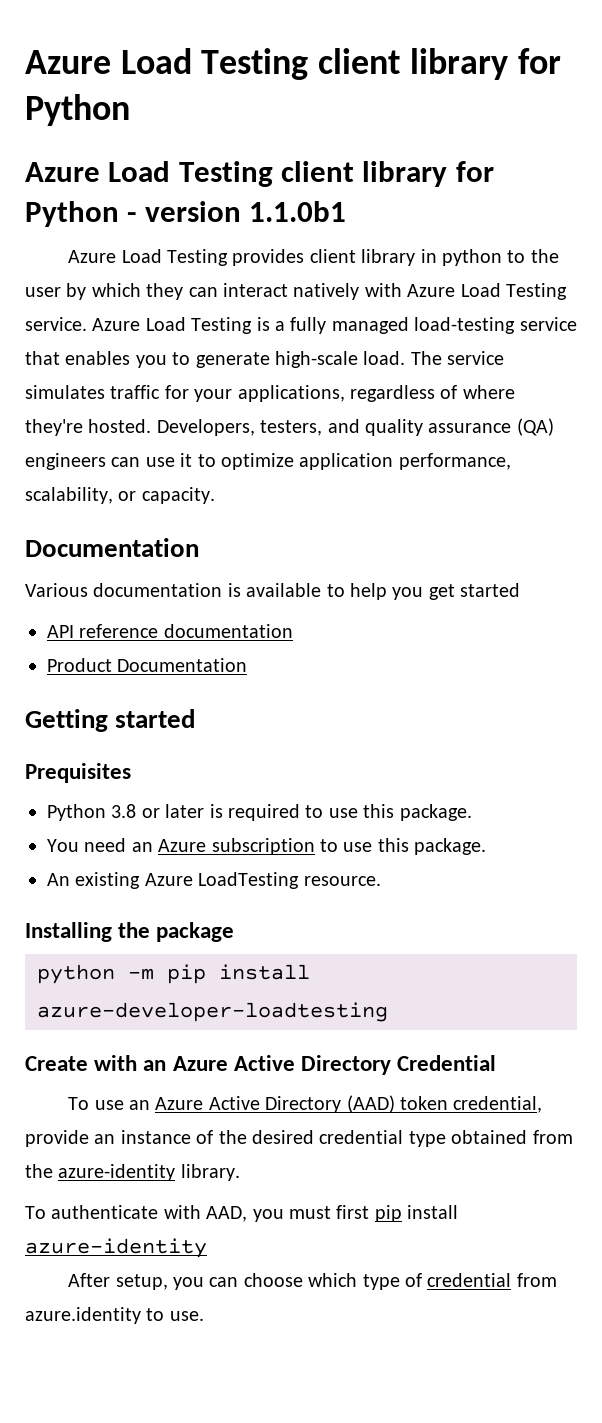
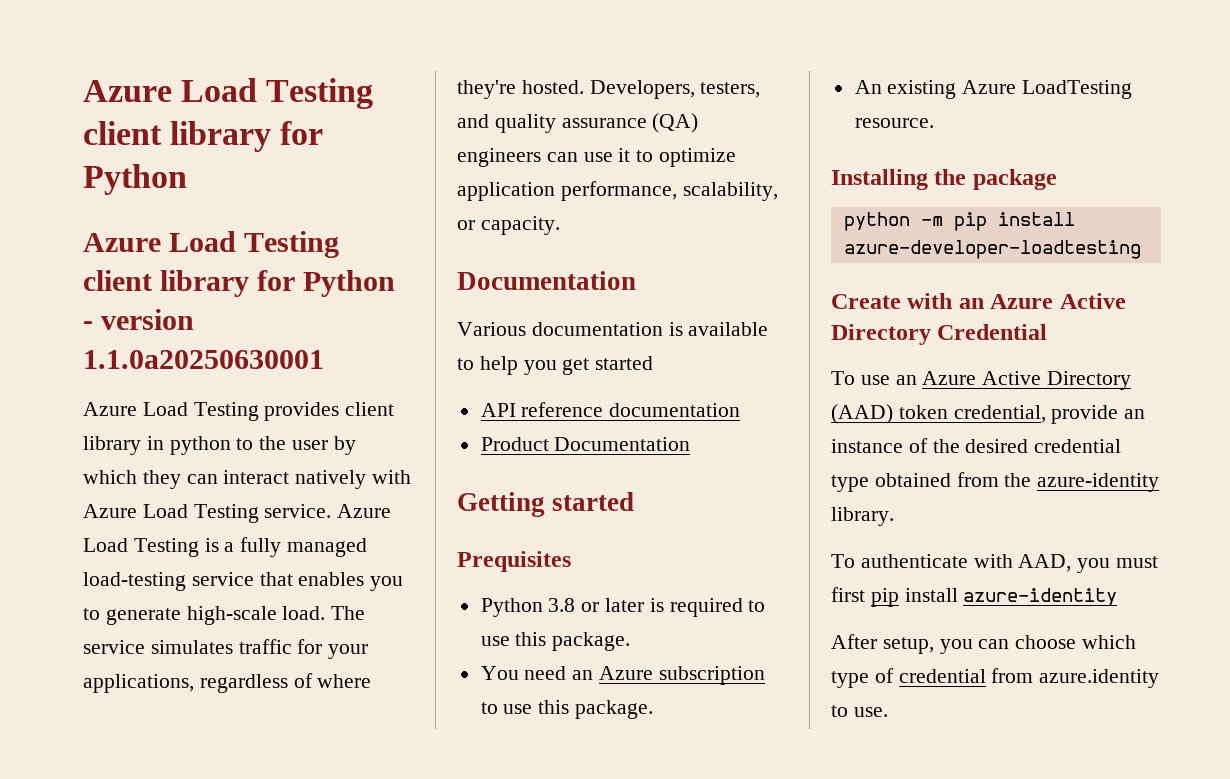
[249,201,347,222] 1.1.0b1 -> [83,350,324,369] 1.1.0a20250630001

